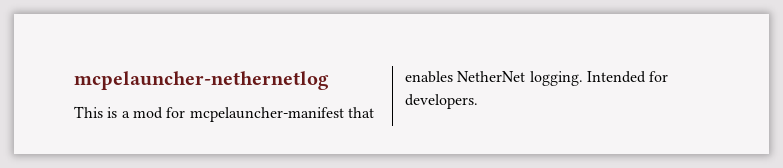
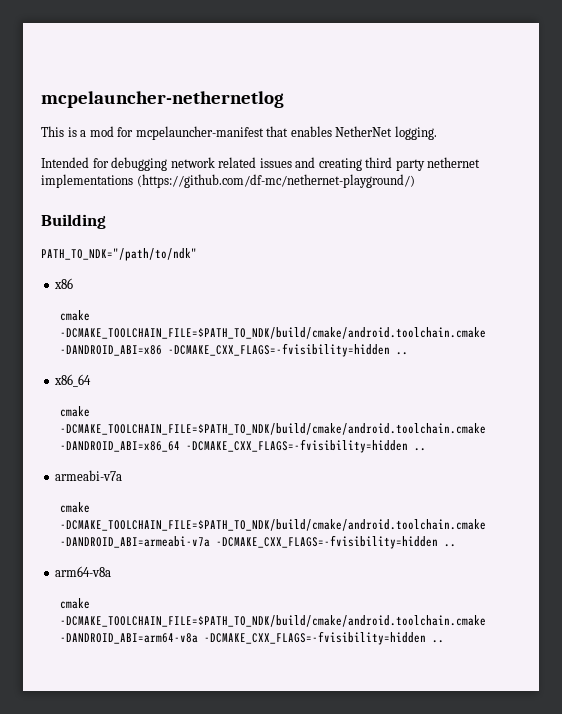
(583, 78) none -> (437, 133) //
[405,94,478,109] developers. -> [111,157,481,171] [41,174,415,188] [41,214,106,229] [41,248,197,261] [54,278,74,289] [60,310,91,321] [60,327,487,339] [60,343,409,357] [54,374,92,387] [60,406,91,417] [60,423,487,435] [60,439,427,453] [55,470,123,481] [60,502,91,513] [60,519,487,531] [60,535,457,549] [55,566,112,577] [60,598,91,609] [60,615,487,627] [60,631,445,645] debugging network related issues and creating third party nethernet implementations (https://github.com/df-mc/nethernet-playground/) // Building // PATH_TO_NDK="/path/to/ndk" // x86 // cmake -DCMAKE_TOOLCHAIN_FILE=$PATH_TO_NDK/build/cmake/android.toolchain.cmake -DANDROID_ABI=x86 -DCMAKE_CXX_FLAGS=-fvisibility=hidden .. // x86_64 // cmake -DCMAKE_TOOLCHAIN_FILE=$PATH_TO_NDK/build/cmake/android.toolchain.cmake -DANDROID_ABI=x86_64 -DCMAKE_CXX_FLAGS=-fvisibility=hidden .. // armeabi-v7a // cmake -DCMAKE_TOOLCHAIN_FILE=$PATH_TO_NDK/build/cmake/android.toolchain.cmake -DANDROID_ABI=armeabi-v7a -DCMAKE_CXX_FLAGS=-fvisibility=hidden .. // arm64-v8a // cmake -DCMAKE_TOOLCHAIN_FILE=$PATH_TO_NDK/build/cmake/android.toolchain.cmake -DANDROID_ABI=arm64-v8a -DCMAKE_CXX_FLAGS=-fvisibility=hidden ..

